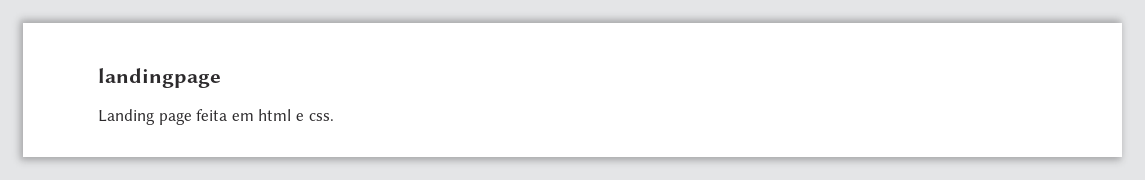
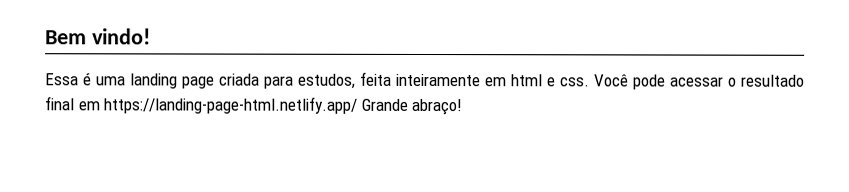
[98,68,221,88] [98,109,334,125] landingpage // Landing page feita em html e css. -> [45,28,151,45] [45,71,805,90] [44,96,463,116] Bem vindo! // Essa é uma landing page criada para estudos, feita inteiramente em html e css. Você pode acessar o resultado final em https://landing-page-html.netlify.app/ Grande abraço!

